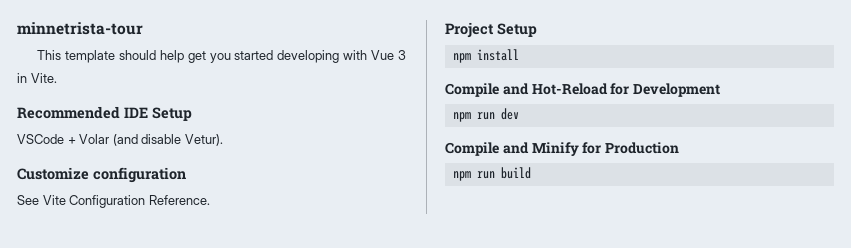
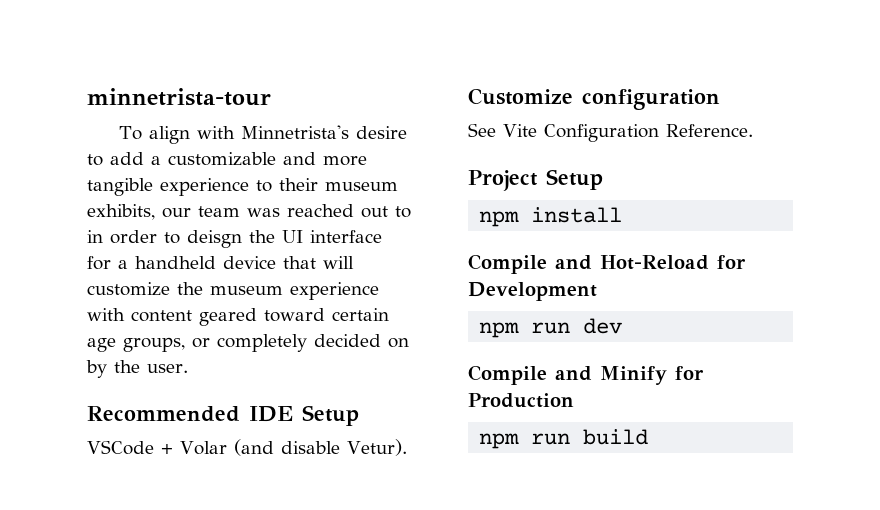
[37,50,407,63] [17,73,57,83] This template should help get you started developing with Vue 3 in Vite. -> [118,125,407,144] [87,152,367,166] [87,178,398,196] [87,204,411,220] [87,230,382,248] [87,256,354,270] [87,282,379,300] [87,308,389,326] [87,334,409,352] [86,360,188,378] To align with Minnetrista's desire to add a customizable and more tangible experience to their museum exhibits, our team was reached out to in order to deisgn the UI interface for a handheld device that will customize the museum experience with content geared toward certain age groups, or completely decided on by the user.

